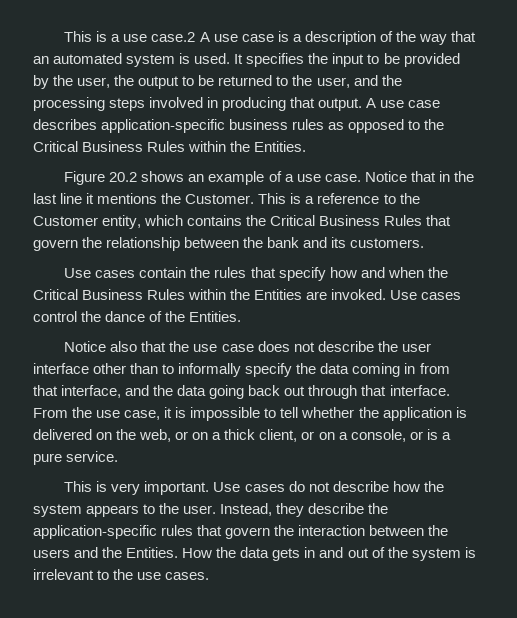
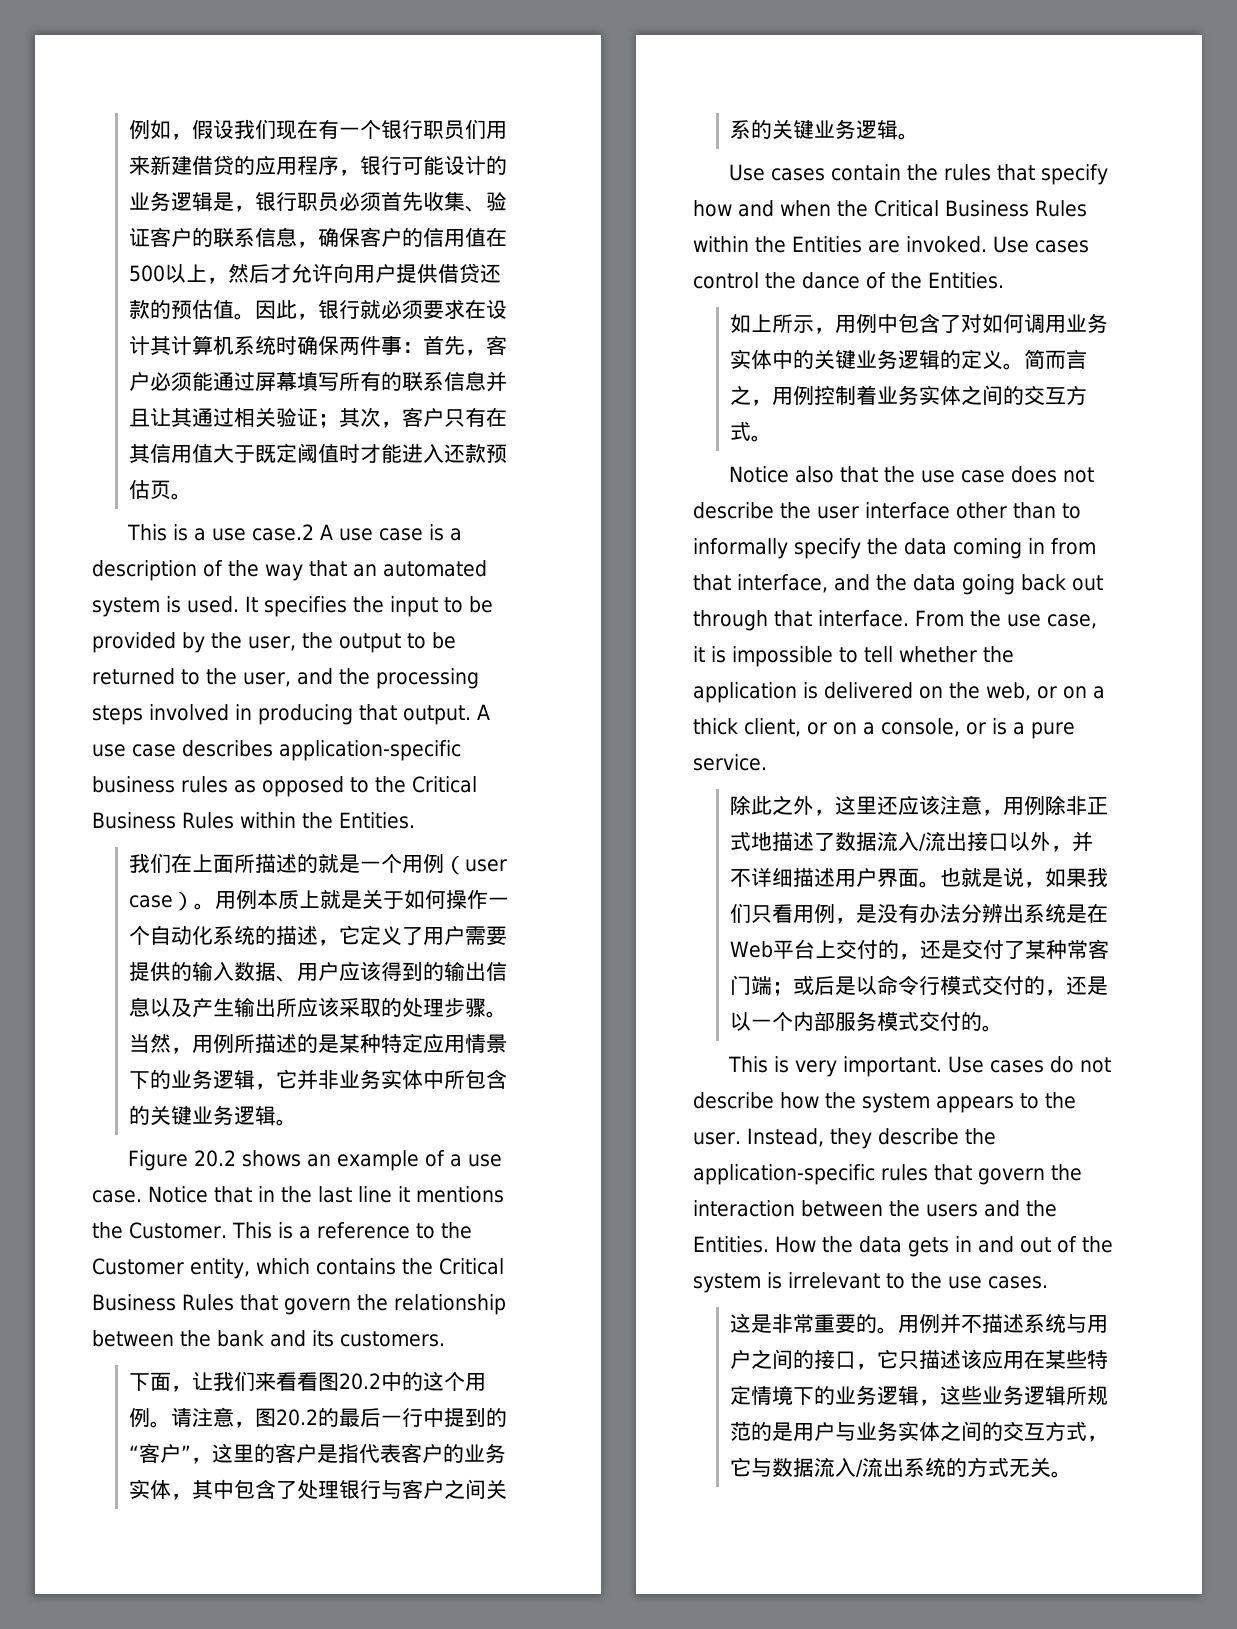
(64, 36) none -> [129,119,508,140] [129,155,508,176] [129,191,508,212] [129,227,508,248] [129,263,502,284] [129,299,508,320] [129,335,508,356] [129,371,508,392] [129,407,508,428] [129,443,508,464] [129,480,193,500] 例如，假设我们现在有一个银行职员们用来新建借贷的应用程序，银行可能设计的业务逻辑是，银行职员必须首先收集、验证客户的联系信息，确保客户的信用值在500以上，然后才允许向用户提供借贷还款的预估值。因此，银行就必须要求在设计其计算机系统时确保两件事：首先，客户必须能通过屏幕填写所有的联系信息并且让其通过相关验证；其次，客户只有在其信用值大于既定阈值时才能进入还款预估页。 //
(307, 146) none -> [129,853,508,875] [129,889,510,911] [129,925,508,946] [129,961,508,982] [129,997,508,1018] [129,1033,508,1054] [129,1069,508,1090] [129,1105,298,1126] // 我们在上面所描述的就是一个用例（user case）。用例本质上就是关于如何操作一个自动化系统的描述，它定义了用户需要提供的输入数据、用户应该得到的输出信息以及产生输出所应该采取的处理步骤。当然，用例所描述的是某种特定应用情景下的业务逻辑，它并非业务实体中所包含的关键业务逻辑。
(425, 243) none -> [129,1371,487,1392] [129,1407,508,1428] [129,1443,507,1464] [129,1479,508,1500] [730,119,920,140] // 下面，让我们来看看图20.2中的这个用例。请注意，图20.2的最后一行中提到的“客户”，这里的客户是指代表客户的业务实体，其中包含了处理银行与客户之间关系的关键业务逻辑。
(242, 316) none -> [730,313,1109,334] [730,349,1088,370] [730,385,1088,406] [730,422,773,442] // 如上所示，用例中包含了对如何调用业务实体中的关键业务逻辑的定义。简而言之，用例控制着业务实体之间的交互方式。
(119, 456) none -> [730,795,1109,816] [730,831,1094,852] [730,867,1109,888] [730,903,1109,924] [730,939,1110,960] [730,975,1109,996] [730,1011,1004,1032] // 除此之外，这里还应该注意，用例除非正式地描述了数据流入/流出接口以外，并不详细描述用户界面。也就是说，如果我们只看用例，是没有办法分辨出系统是在Web平台上交付的，还是交付了某种常客门端；或后是以命令行模式交付的，还是以一个内部服务模式交付的。
(210, 576) none -> [730,1313,1109,1334] [730,1349,1109,1370] [730,1385,1109,1406] [730,1421,1109,1442] [730,1457,1073,1478] // 这是非常重要的。用例并不描述系统与用户之间的接口，它只描述该应用在某些特定情境下的业务逻辑，这些业务逻辑所规范的是用户与业务实体之间的交互方式，它与数据流入/流出系统的方式无关。

